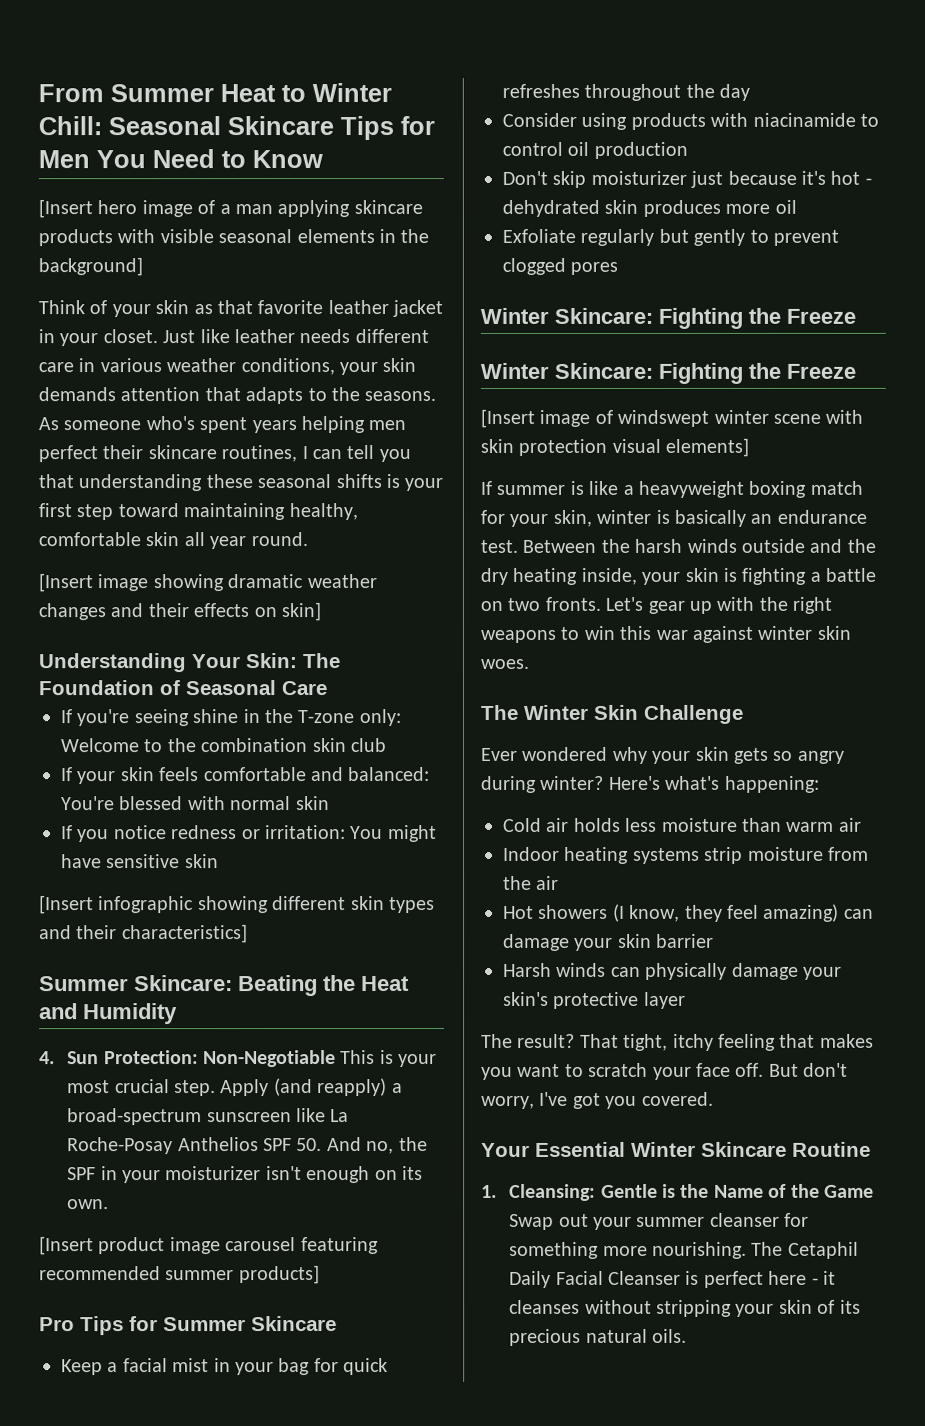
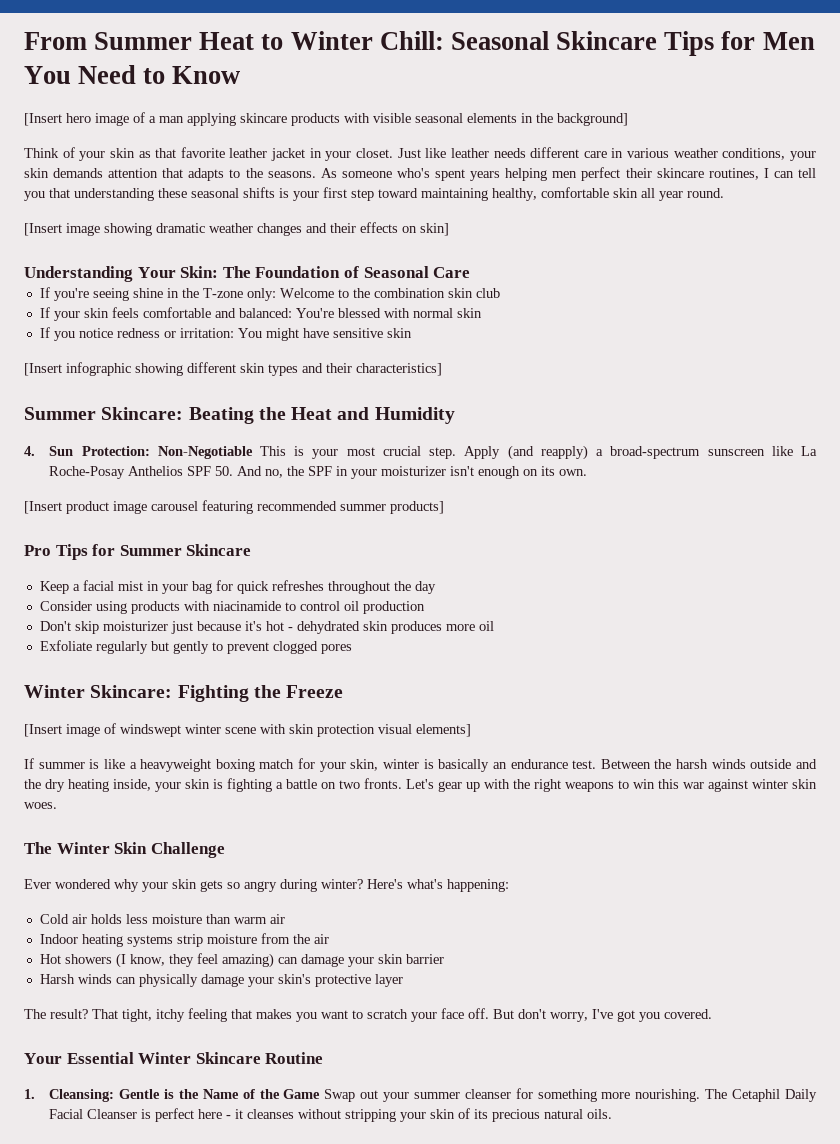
[480,362,856,384] // Winter Skincare: Fighting the Freeze -> (344, 691) none

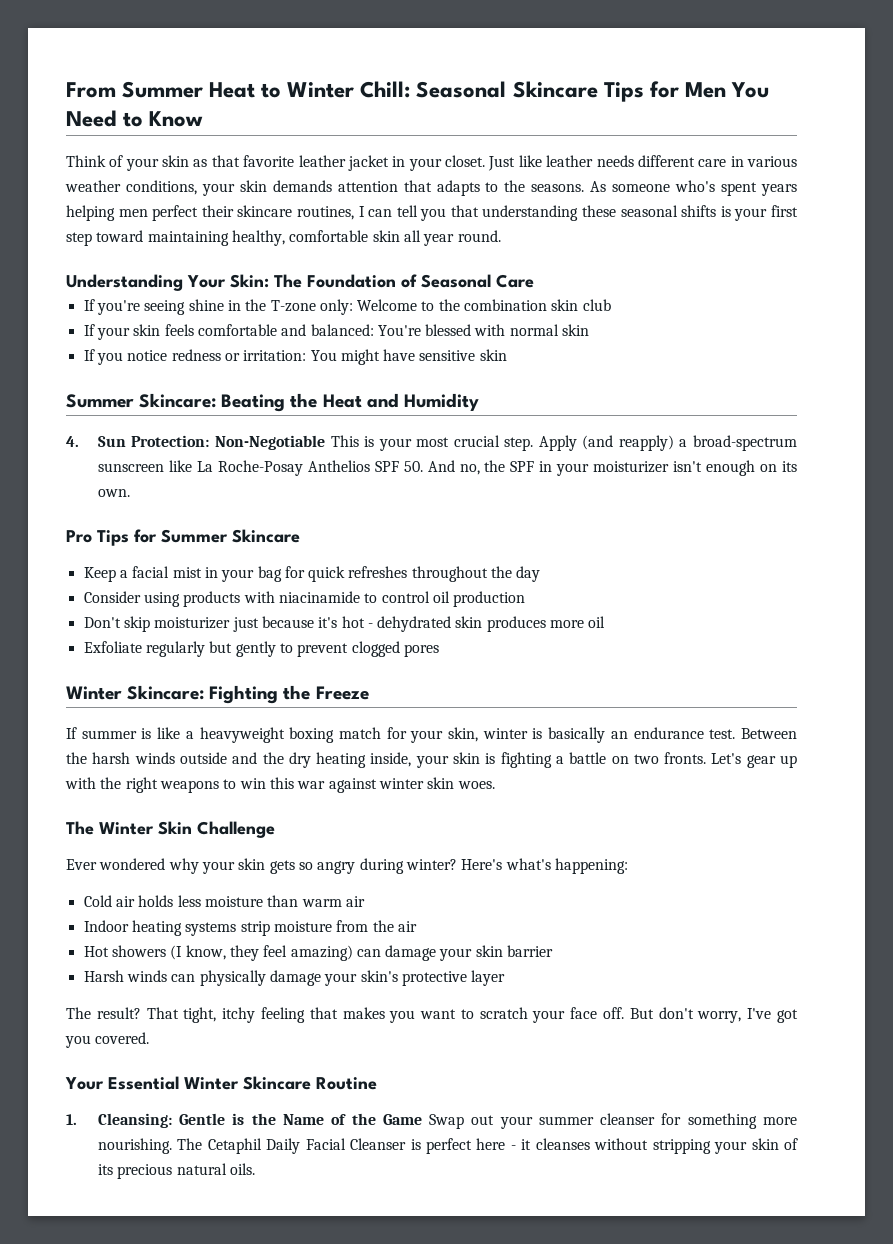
[24,112,628,126] // [Insert hero image of a man applying skincare products with visible seasonal elements in the background] -> (204, 119) none
[24,222,449,236] // [Insert image showing dramatic weather changes and their effects on skin] -> (501, 236) none
[24,362,442,376] // [Insert infographic showing different skin types and their characteristics] -> (507, 355) none
[24,500,444,514] // [Insert product image carousel featuring recommended summer products] -> (130, 493) none
[24,723,471,737] // [Insert image of windswept winter scene with skin protection visual elements] -> (369, 693) none

